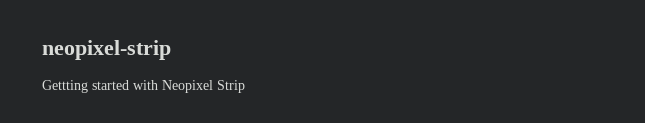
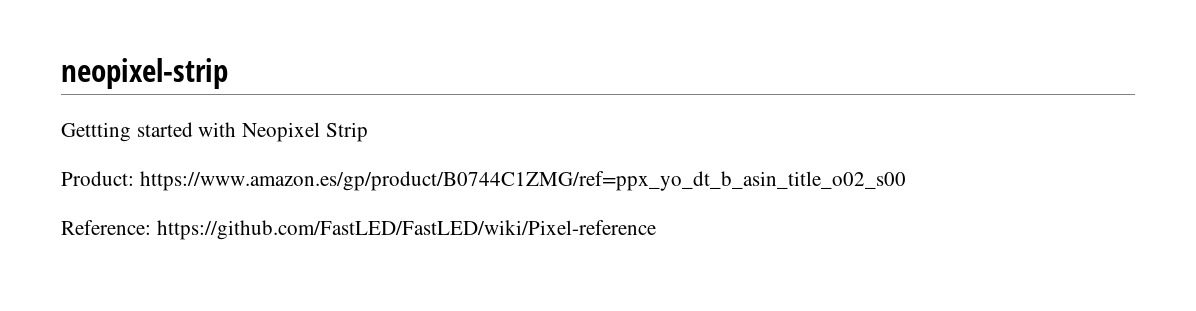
(245, 86) none -> [61,171,906,191] [61,220,656,240] // Product: https://www.amazon.es/gp/product/B0744C1ZMG/ref=ppx_yo_dt_b_asin_title_o02_s00 // Reference: https://github.com/FastLED/FastLED/wiki/Pixel-reference

